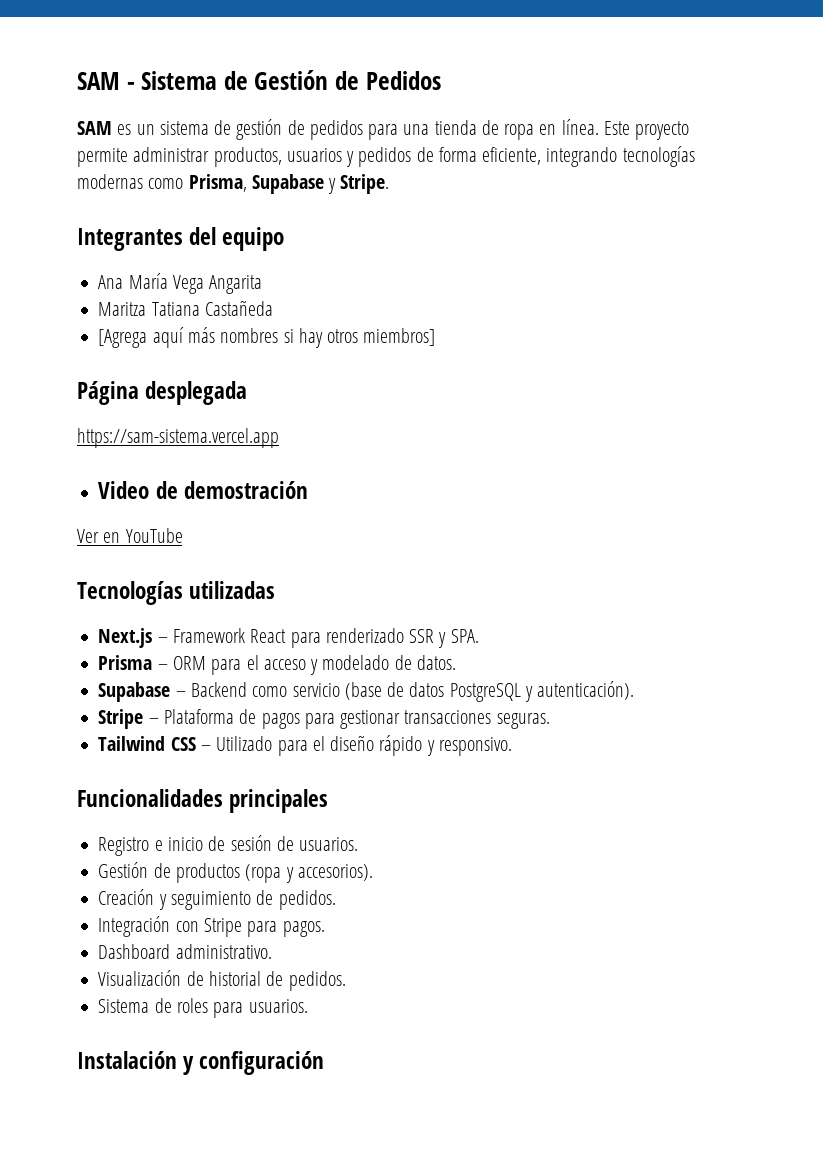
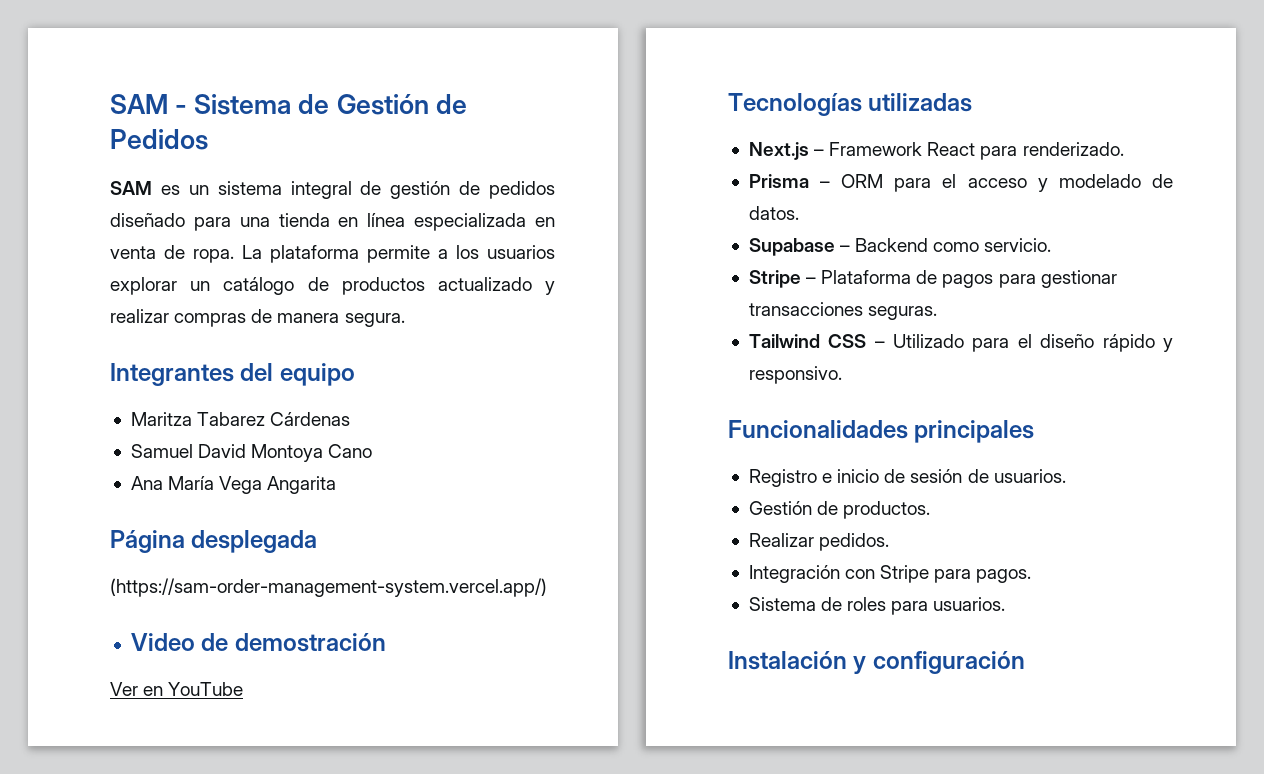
(209, 128) none -> [290,181,352,199] integral
(363, 130) none -> [110,213,185,227] diseñado
[481,119,690,140] [77,146,695,167] [77,174,390,194] [77,227,285,251] [98,273,263,294] [98,300,273,316] [98,327,436,348] de ropa en línea. Este proyecto permite administrar productos, usuarios y pedidos de forma eficiente, integrando tecnologías modernas como Prisma, Supabase y Stripe. // Integrantes del equipo // Ana María Vega Angarita // Maritza Tatiana Castañeda // [Agrega aquí más nombres si hay otros miembros] -> [338,213,555,231] [110,245,555,263] [110,277,555,295] [110,309,405,327] [110,363,355,386] [130,412,351,426] [130,444,373,462] [130,476,337,494] en línea especializada en venta de ropa. La plataforma permite a los usuarios explorar un catálogo de productos actualizado y realizar compras de manera segura. // Integrantes del equipo // Maritza Tabarez Cárdenas // Samuel David Montoya Cano // Ana María Vega Angarita
[77,428,279,448] https://sam-sistema.vercel.app -> [110,578,547,597] (https://sam-order-management-system.vercel.app/)
[325,628,479,648] renderizado SSR y SPA. -> [1022,142,1124,156] renderizado.
[292,681,635,702] servicio (base de datos PostgreSQL y autenticación). -> [984,238,1052,252] servicio.
[175,863,373,883] [98,889,274,910] productos (ropa y accesorios). // Creación y seguimiento de -> [843,501,931,519] [748,533,814,547] productos. // Realizar
[98,944,272,959] [98,970,346,991] // Dashboard administrativo. // Visualización de historial de pedidos. -> (1032, 576) none

